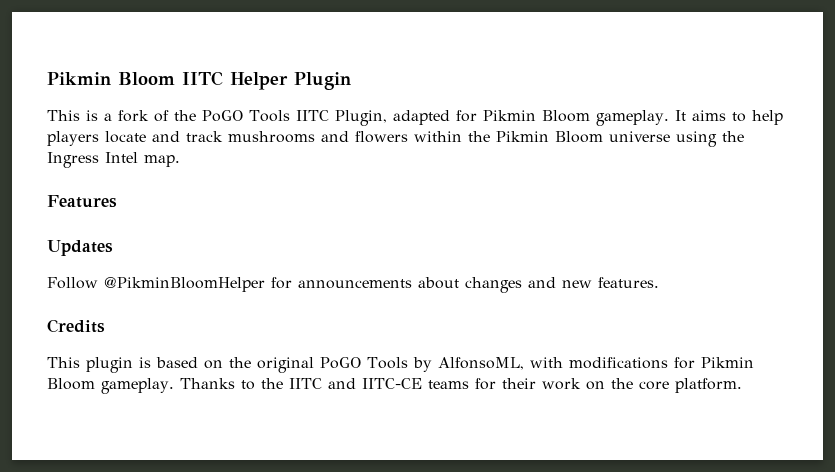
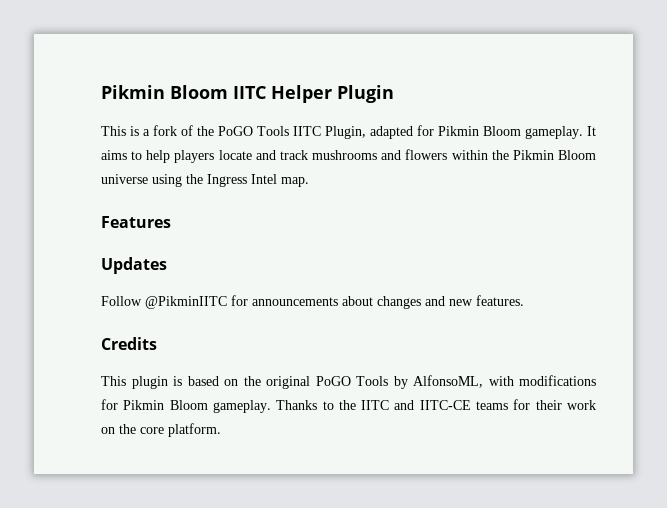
[104,277,265,292] @PikminBloomHelper -> [145,296,227,309] @PikminIITC

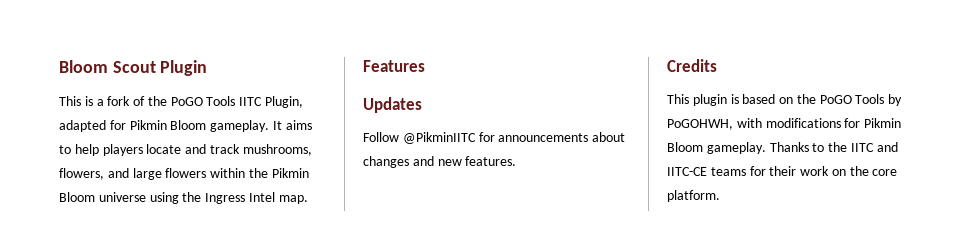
[101,85,332,103] Pikmin Bloom IITC Helper -> [59,60,156,73] Bloom Scout
[312,150,402,160] mushrooms and -> [242,144,312,156] [59,168,162,180] mushrooms, flowers, and large
[266,376,310,389] original -> (816, 99) none
[413,375,483,388] AlfonsoML, -> [667,119,733,130] PoGOHWH,

